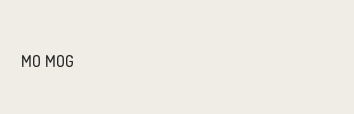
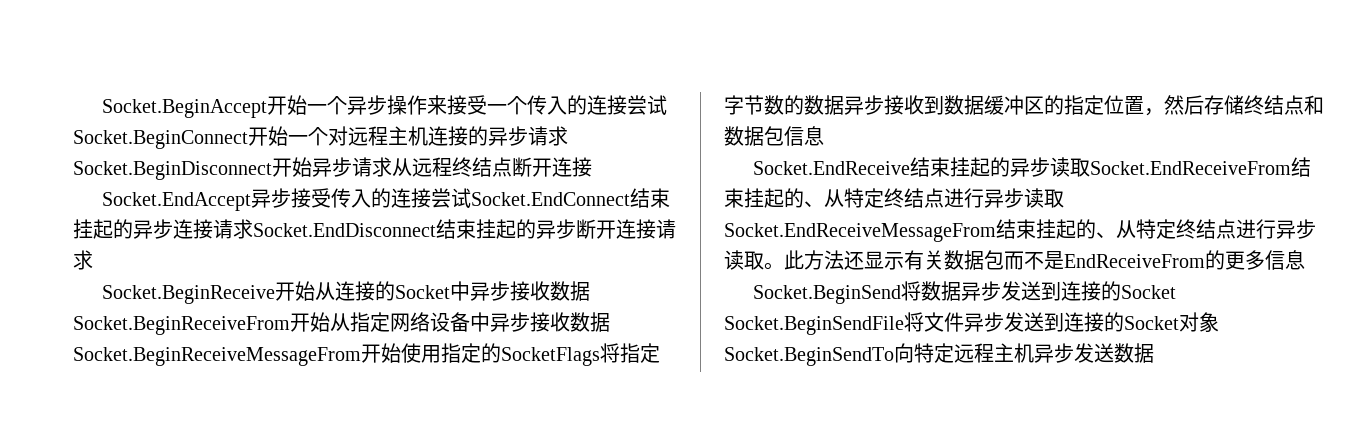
[21,55,75,67] MO MOG -> [101,95,667,118] [73,126,568,149] [73,157,592,180] [101,188,670,211] [73,219,676,239] [73,250,93,270] [101,281,590,304] [73,312,610,335] [73,343,660,366] [724,95,1324,116] [724,126,824,146] [752,157,1311,177] [724,188,1064,208] [724,219,1316,242] [724,250,1305,270] [752,281,1176,304] [724,312,1219,335] [724,343,1154,366] Socket.BeginAccept开始一个异步操作来接受一个传入的连接尝试Socket.BeginConnect开始一个对远程主机连接的异步请求Socket.BeginDisconnect开始异步请求从远程终结点断开连接 // Socket.EndAccept异步接受传入的连接尝试Socket.EndConnect结束挂起的异步连接请求Socket.EndDisconnect结束挂起的异步断开连接请求 // Socket.BeginReceive开始从连接的Socket中异步接收数据Socket.BeginReceiveFrom开始从指定网络设备中异步接收数据Socket.BeginReceiveMessageFrom开始使用指定的SocketFlags将指定字节数的数据异步接收到数据缓冲区的指定位置，然后存储终结点和数据包信息 // Socket.EndReceive结束挂起的异步读取Socket.EndReceiveFrom结束挂起的、从特定终结点进行异步读取Socket.EndReceiveMessageFrom结束挂起的、从特定终结点进行异步读取。此方法还显示有关数据包而不是EndReceiveFrom的更多信息 // Socket.BeginSend将数据异步发送到连接的Socket Socket.BeginSendFile将文件异步发送到连接的Socket对象Socket.BeginSendTo向特定远程主机异步发送数据

